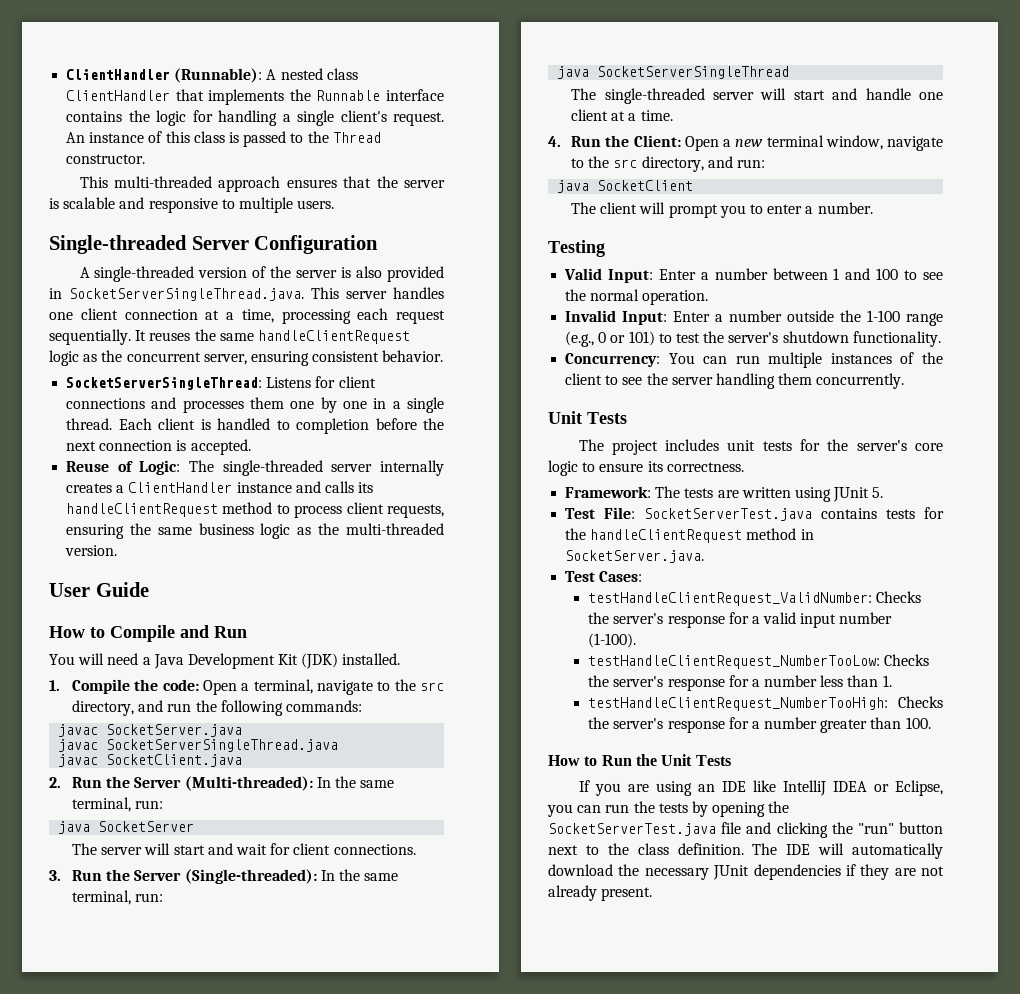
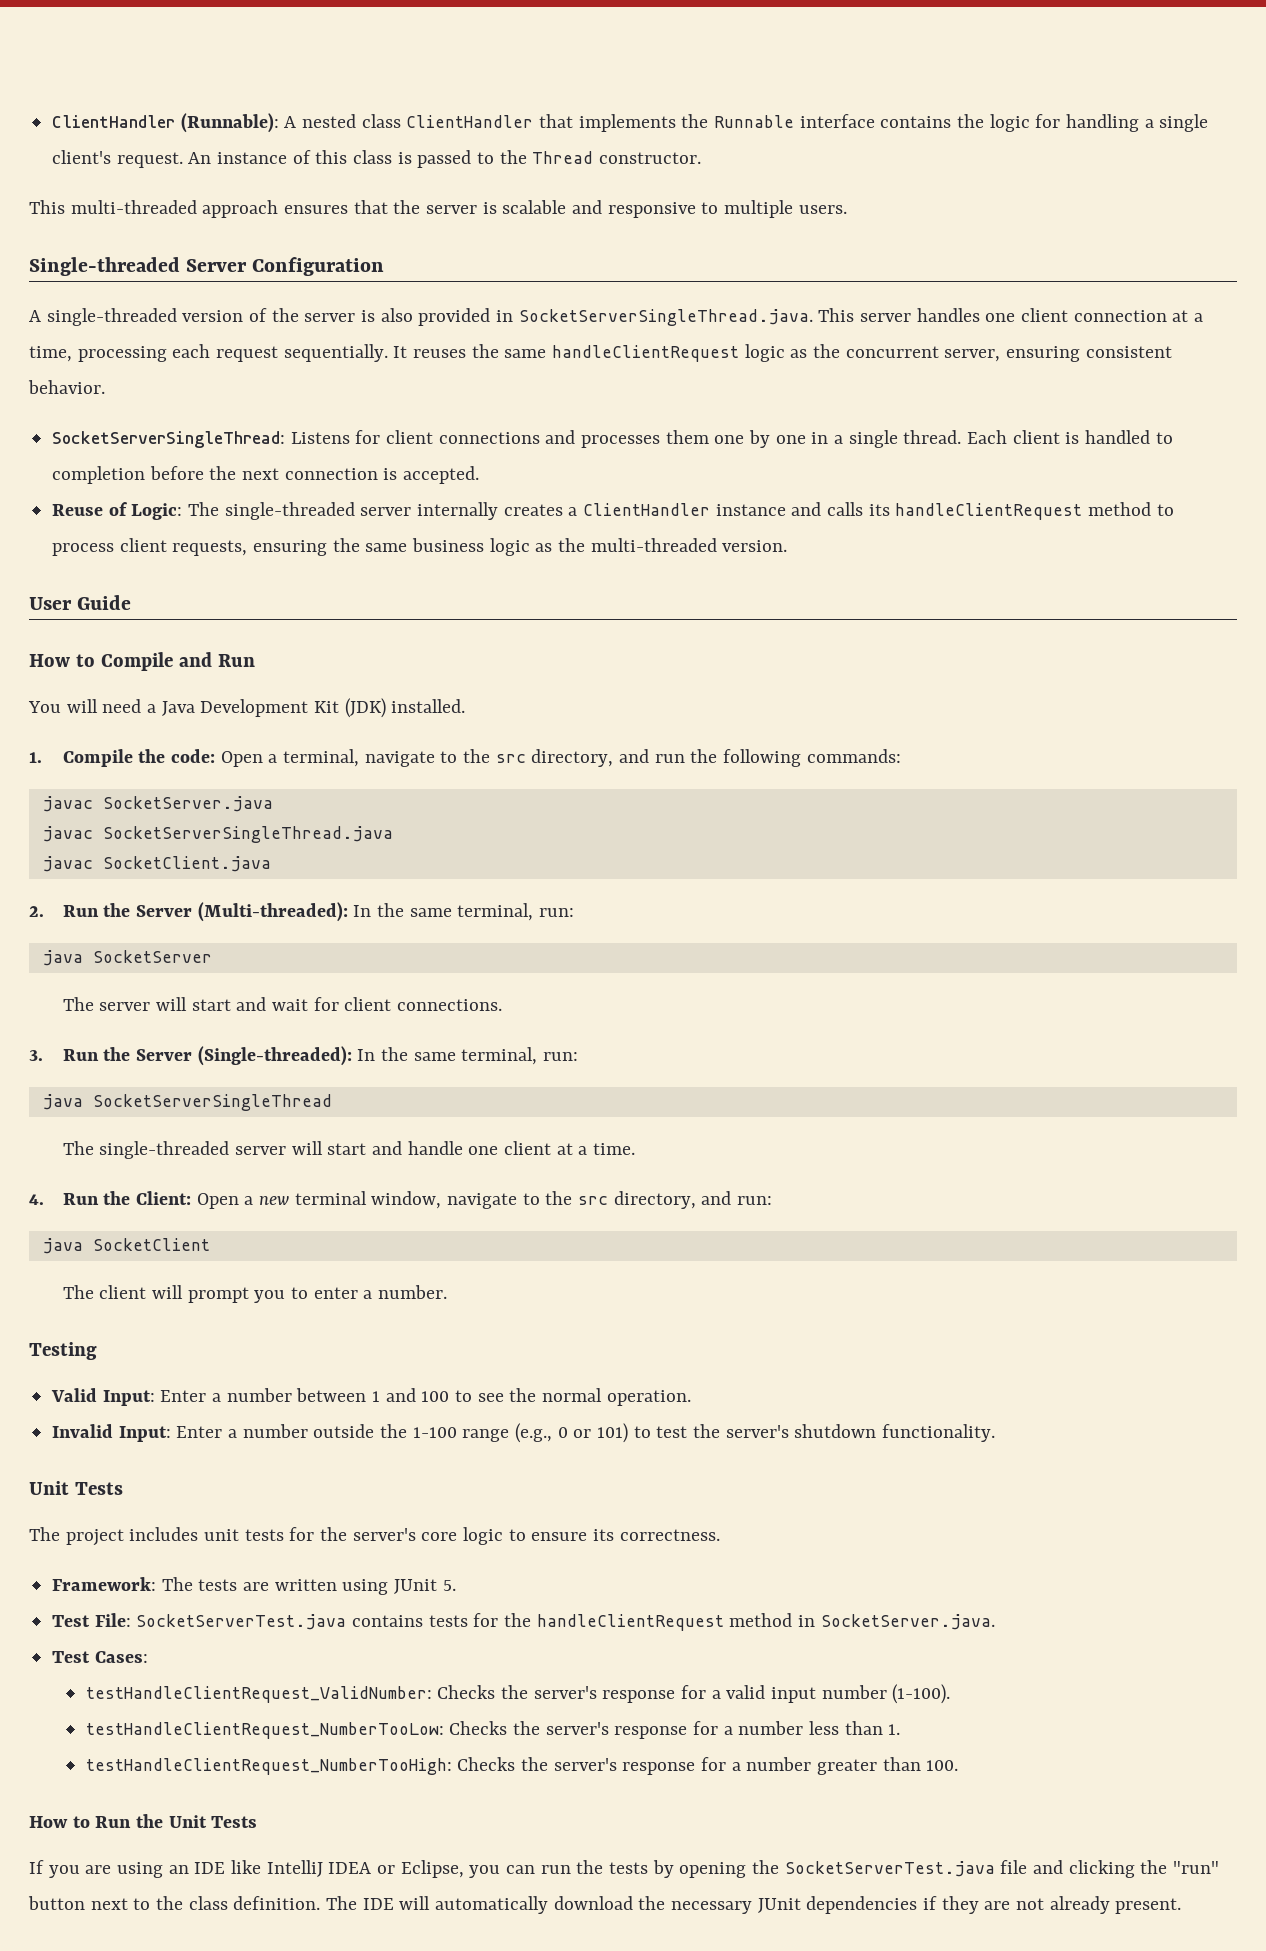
[565,352,943,368] [565,373,905,389] // Concurrency: You can run multiple instances of the client to see the server handling them concurrently. -> (996, 1433) none

